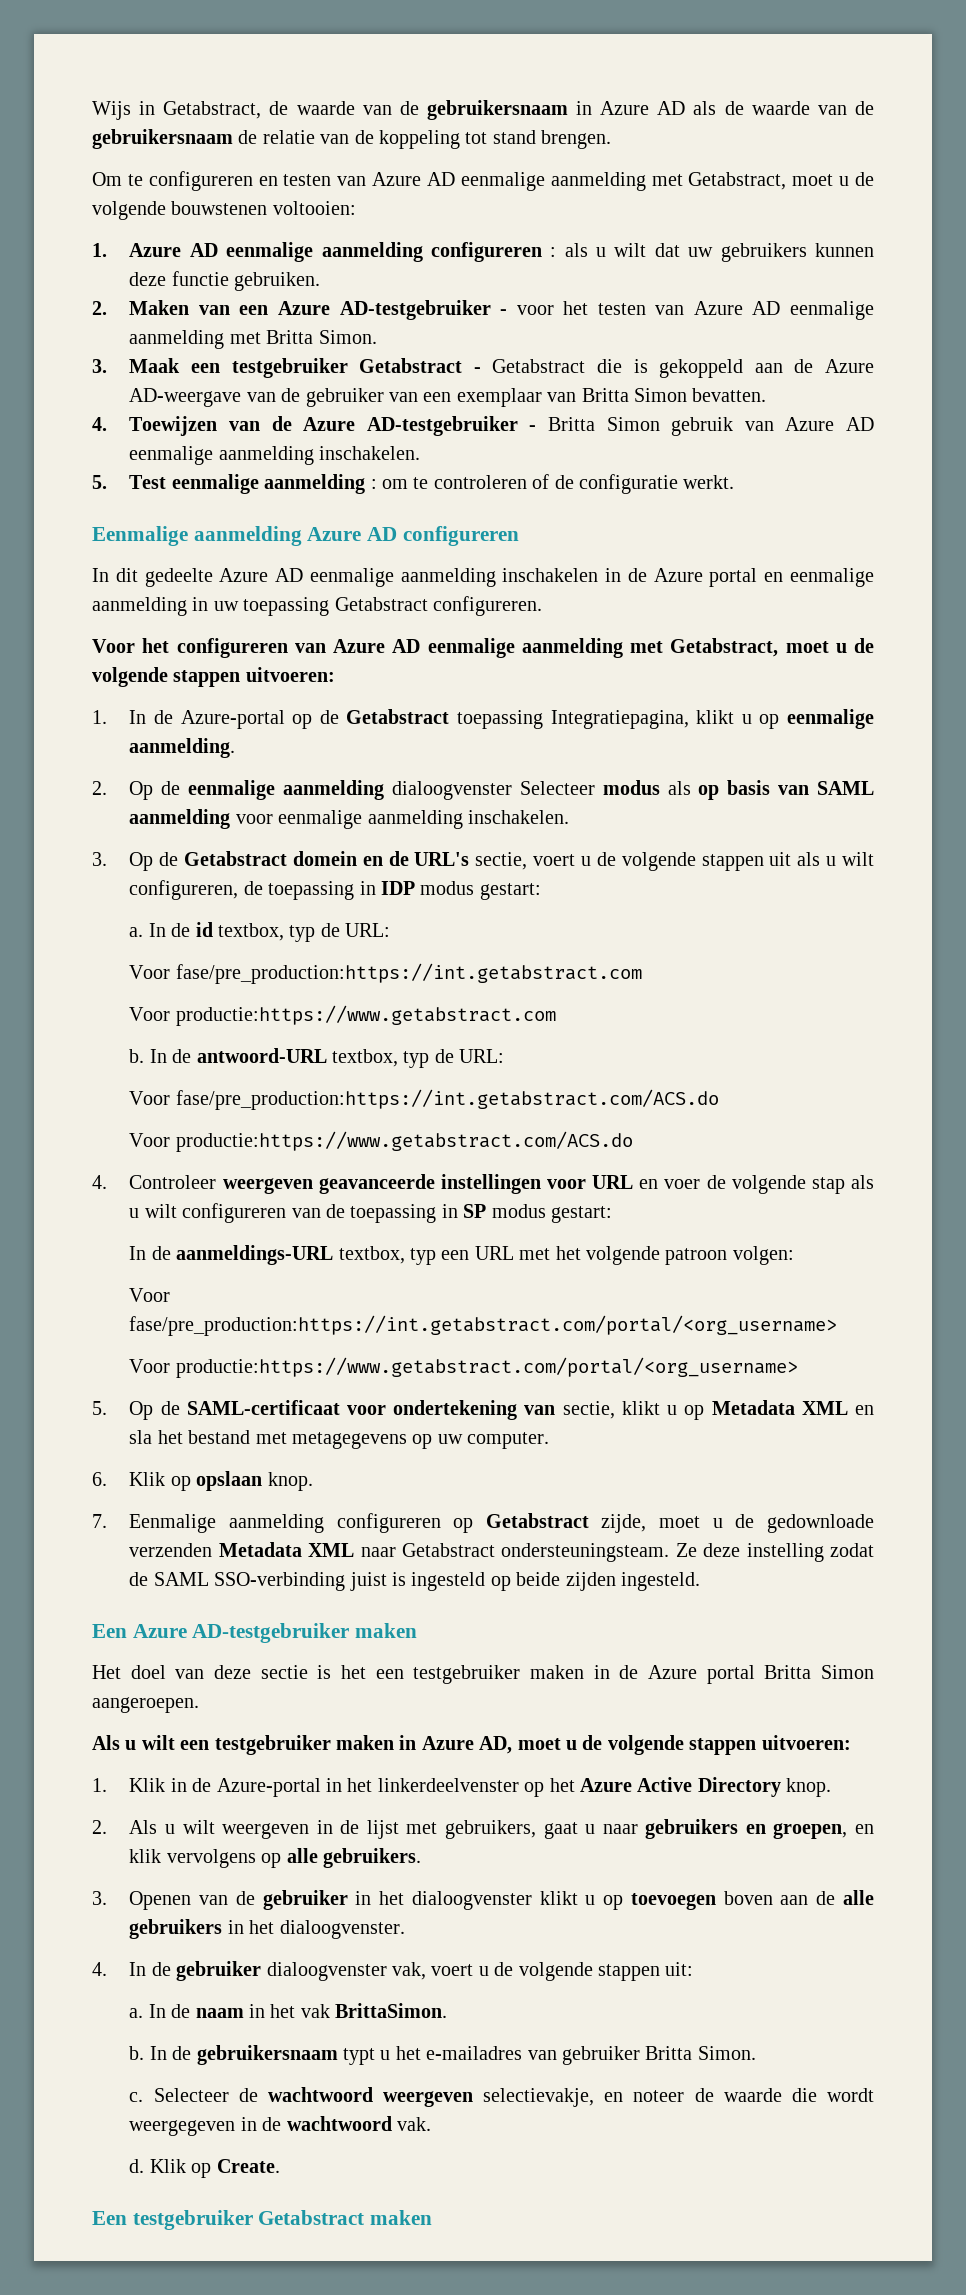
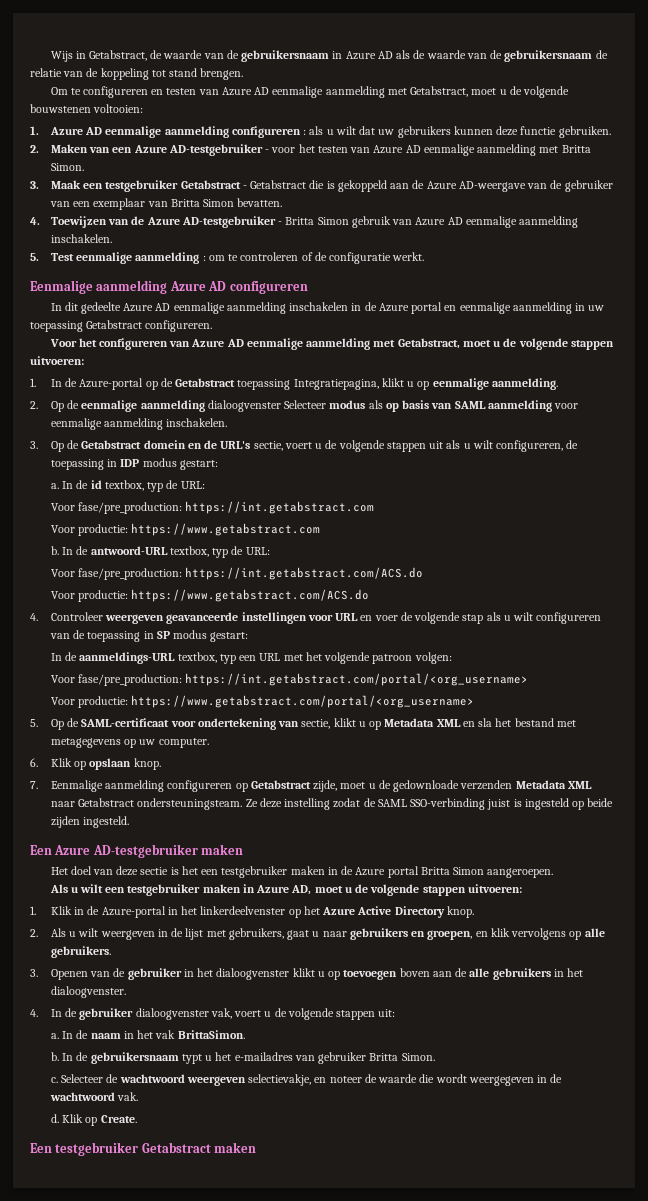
[175,963,642,984] [129,1005,556,1026] fase/pre_production:https://int.getabstract.com // Voor productie:https://www.getabstract.com -> [78,501,375,514] [50,523,321,536] fase/pre_production: https://int.getabstract.com // Voor productie: https://www.getabstract.com
[175,1089,719,1110] [129,1131,633,1152] fase/pre_production:https://int.getabstract.com/ACS.do // Voor productie:https://www.getabstract.com/ACS.do -> [78,567,424,580] [50,589,370,602] fase/pre_production: https://int.getabstract.com/ACS.do // Voor productie: https://www.getabstract.com/ACS.do
[129,1315,838,1336] [129,1357,798,1378] fase/pre_production:https://int.getabstract.com/portal/<org_username> // Voor productie:https://www.getabstract.com/portal/<org_username> -> [78,673,529,686] [50,695,475,708] fase/pre_production: https://int.getabstract.com/portal/<org_username> // Voor productie: https://www.getabstract.com/portal/<org_username>

